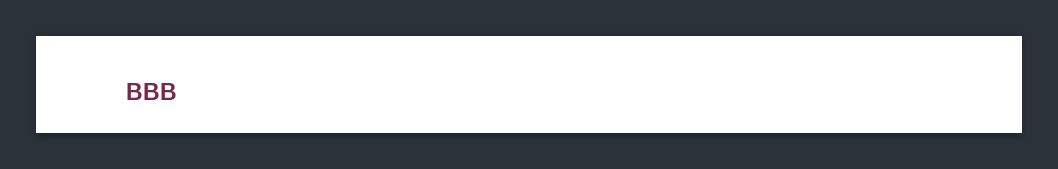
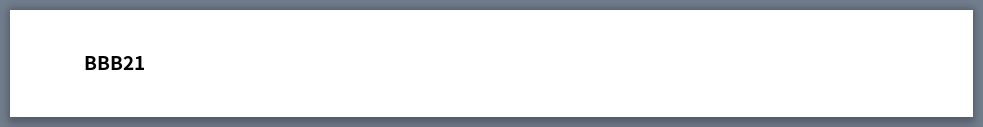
[126,83,177,100] BBB -> [84,56,145,70] BBB21

